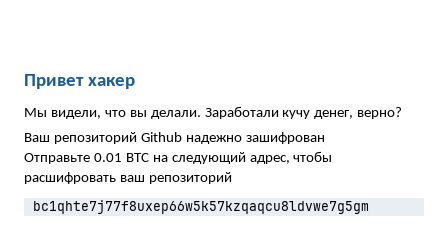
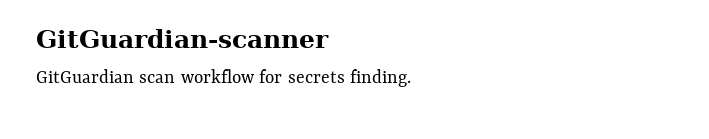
[24,74,135,89] [24,106,403,119] [24,132,325,144] [24,151,333,164] [24,172,232,184] [32,200,369,214] Привет хакер // Мы видели, что вы делали. Заработали кучу денег, верно? // Ваш репозиторий Github надежно зашифрован // Отправьте 0.01 BTC на следующий адрес, чтобы расшифровать ваш репозиторий // bc1qhte7j77f8uxep66w5k57kzqaqcu8ldvwe7g5gm -> [36,29,329,48] [36,69,411,87] GitGuardian-scanner // GitGuardian scan workflow for secrets finding.

